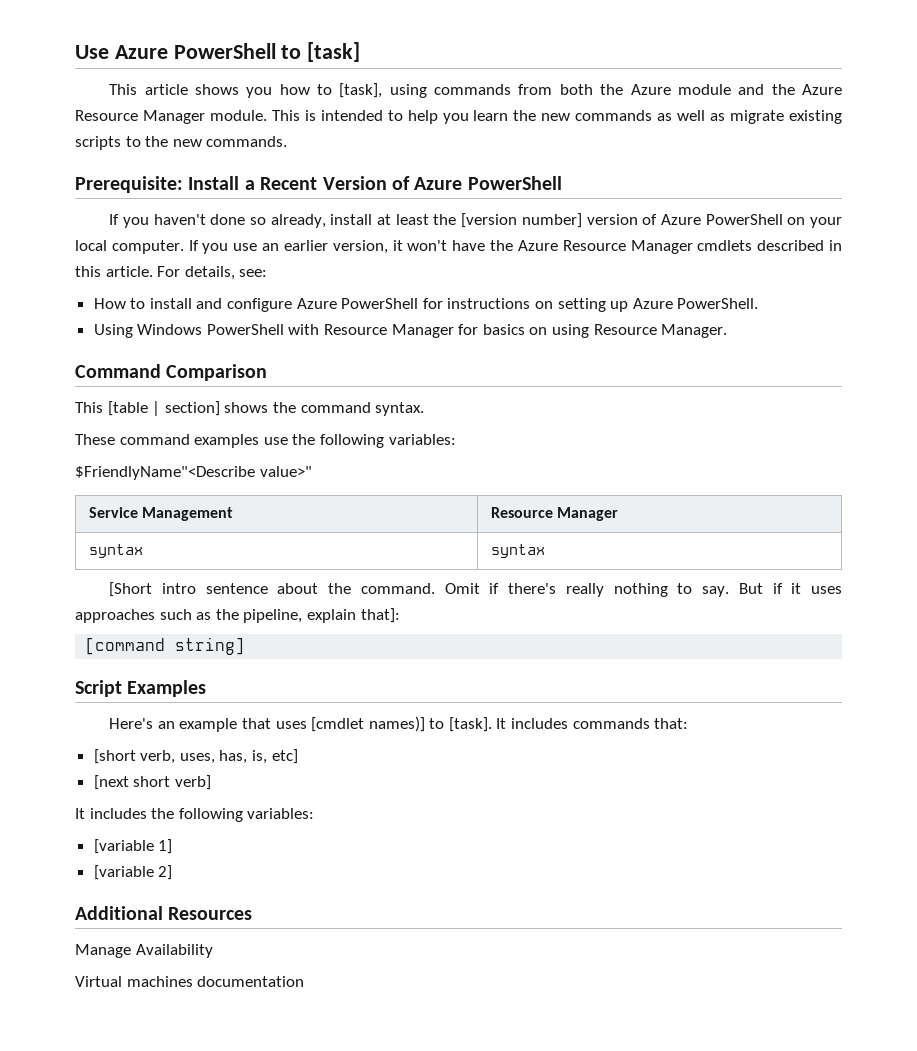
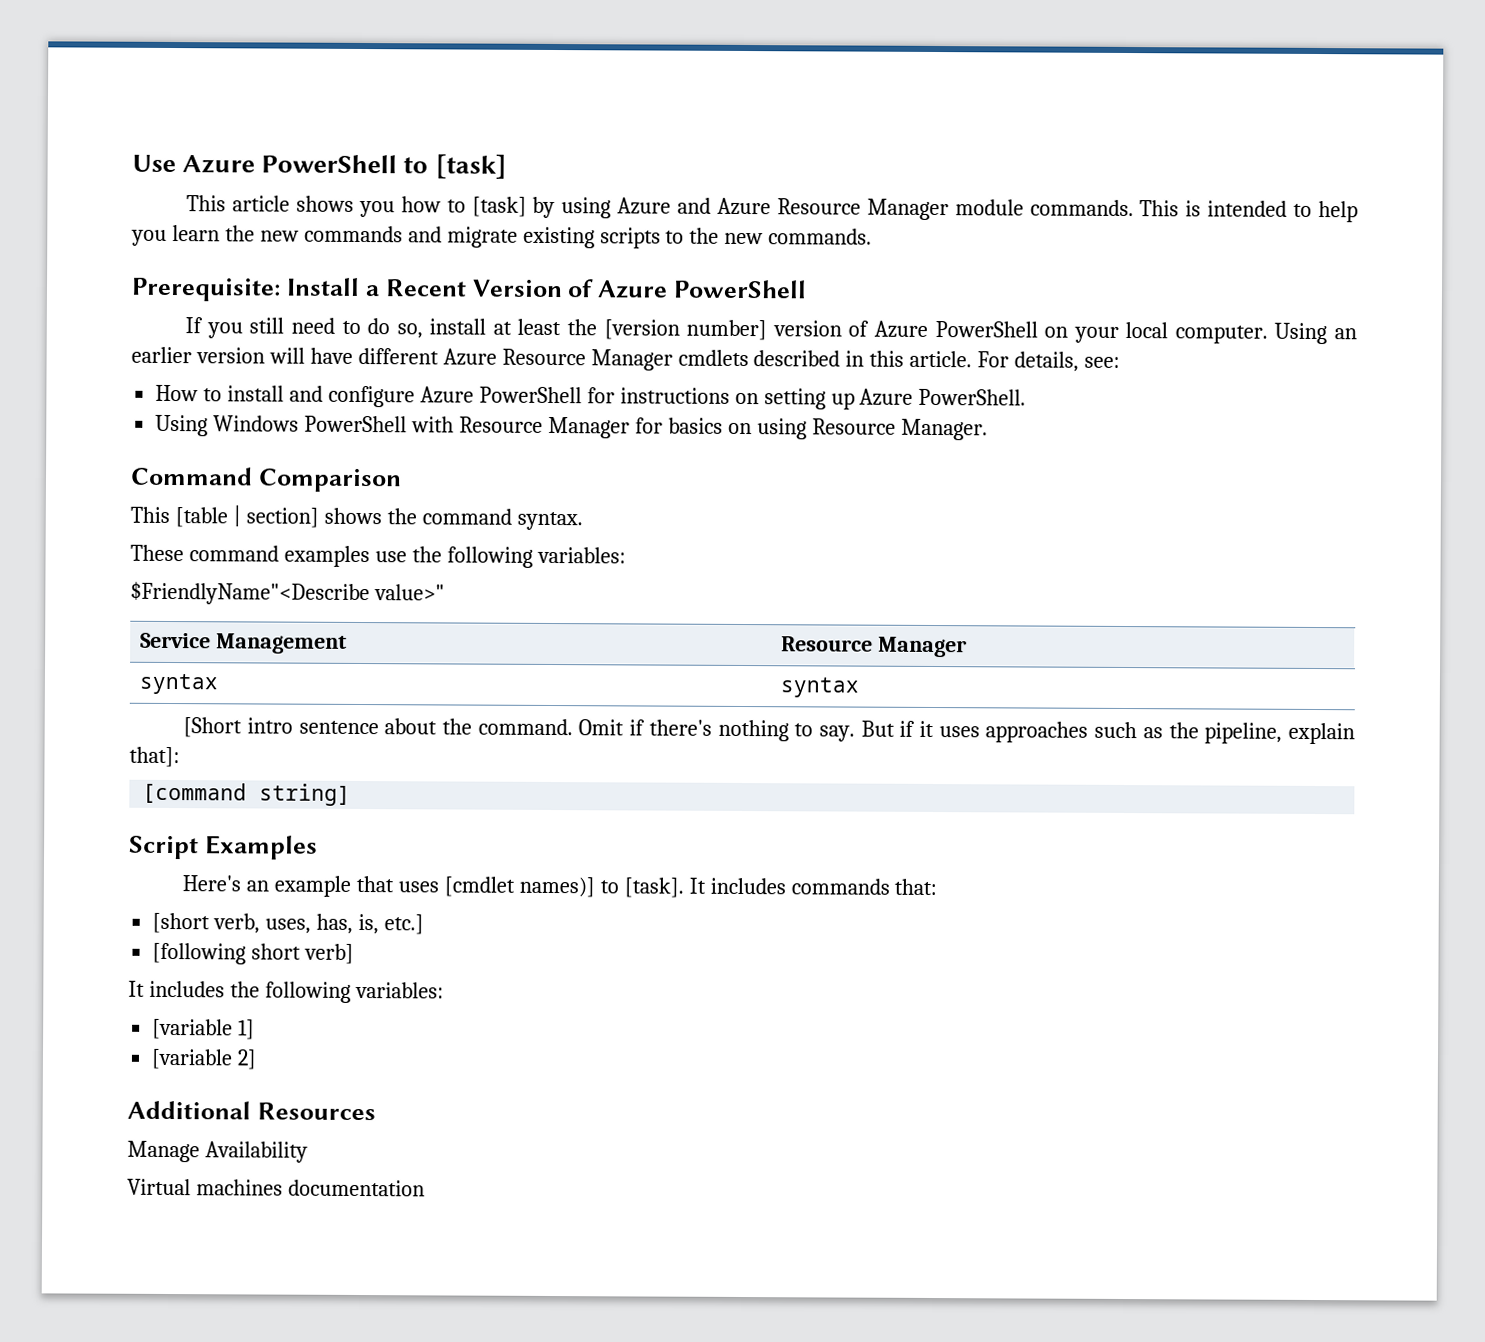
[339,83,842,98] [75,110,267,124] [task], using commands from both the Azure module and the Azure Resource Manager module. -> [471,196,1134,221] [task] by using Azure and Azure Resource Manager module commands.
[657,110,726,121] as well as -> [407,226,442,243] and
[153,214,326,228] haven't done so already, -> [249,317,423,339] still need to do so,
[188,240,514,254] If you use an earlier version, it won't have the -> [1274,322,1357,345] [131,346,439,365] Using an earlier version will have different
[565,583,604,597] really -> (712, 727) none
[271,749,298,764] [93,775,129,790] etc] // [next -> [383,914,424,935] [152,942,247,965] etc.] // [following

